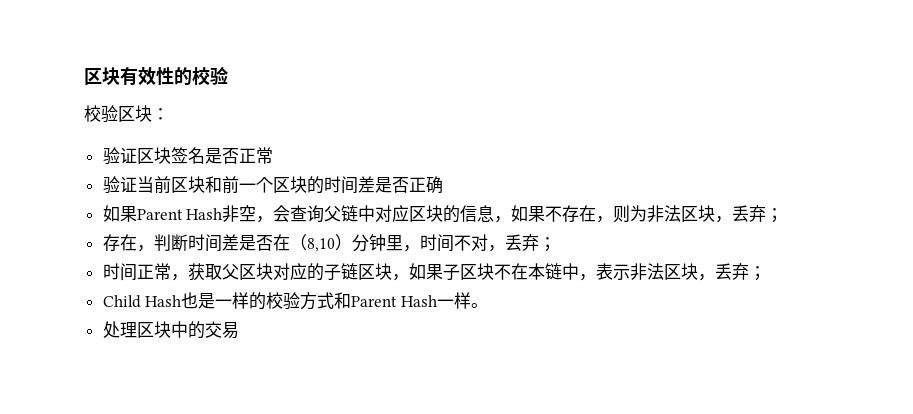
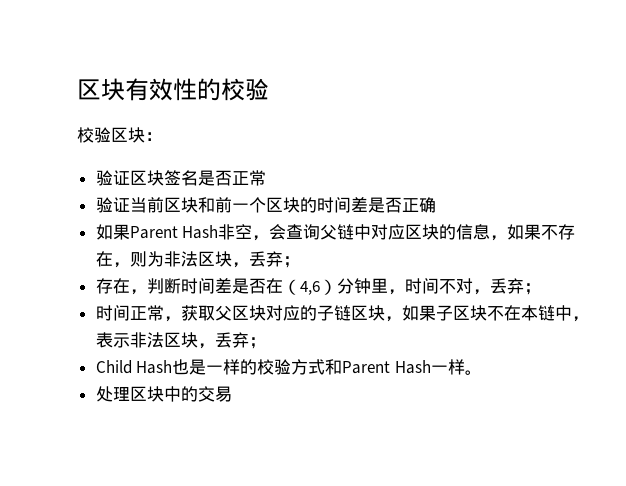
[306,238,335,252] 8,10 -> [299,281,320,295] 4,6

